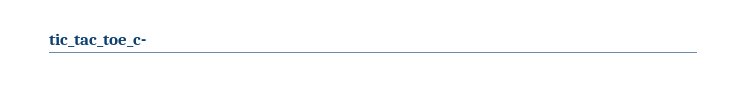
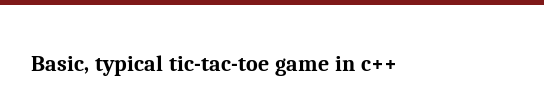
[49,33,146,47] tic_tac_toe_c- -> [31,55,397,76] Basic, typical tic-tac-toe game in c++

